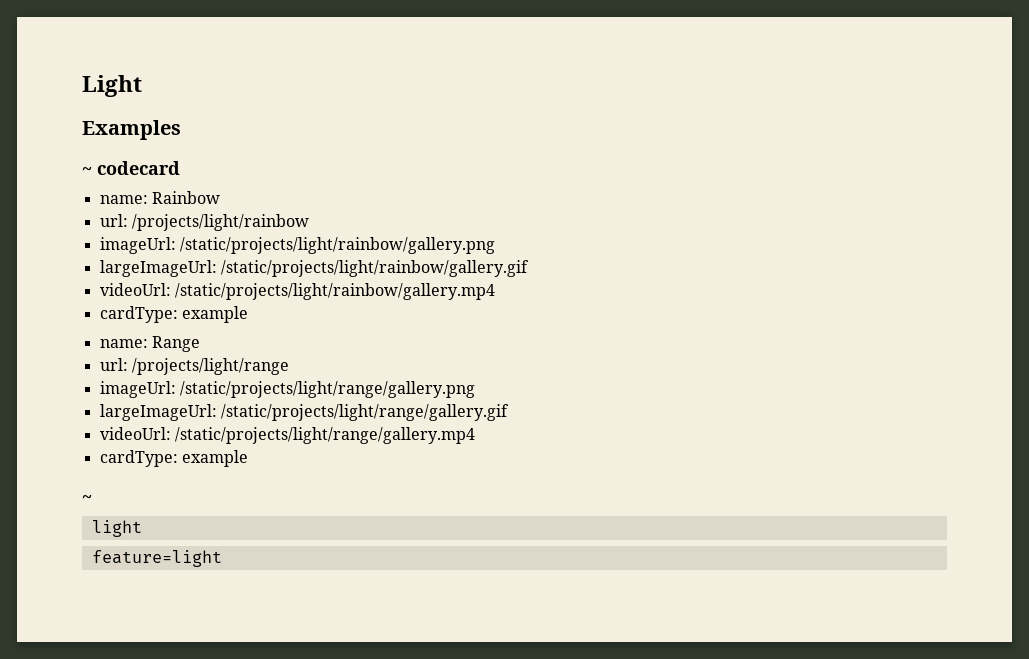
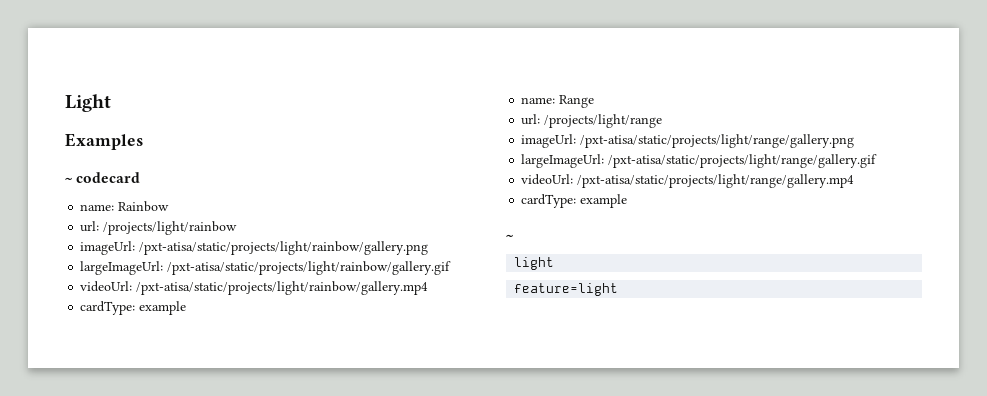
[179,237,495,254] [99,260,529,277] [99,283,495,300] /static/projects/light/rainbow/gallery.png // largeImageUrl: /static/projects/light/rainbow/gallery.gif // videoUrl: /static/projects/light/rainbow/gallery.mp4 -> [139,241,429,255] [80,261,452,275] [80,281,429,295] /pxt-atisa/static/projects/light/rainbow/gallery.png // largeImageUrl: /pxt-atisa/static/projects/light/rainbow/gallery.gif // videoUrl: /pxt-atisa/static/projects/light/rainbow/gallery.mp4
[179,381,475,398] [99,404,509,421] [99,427,475,444] /static/projects/light/range/gallery.png // largeImageUrl: /static/projects/light/range/gallery.gif // videoUrl: /static/projects/light/range/gallery.mp4 -> [580,134,855,148] [521,154,878,168] [521,174,855,188] /pxt-atisa/static/projects/light/range/gallery.png // largeImageUrl: /pxt-atisa/static/projects/light/range/gallery.gif // videoUrl: /pxt-atisa/static/projects/light/range/gallery.mp4

